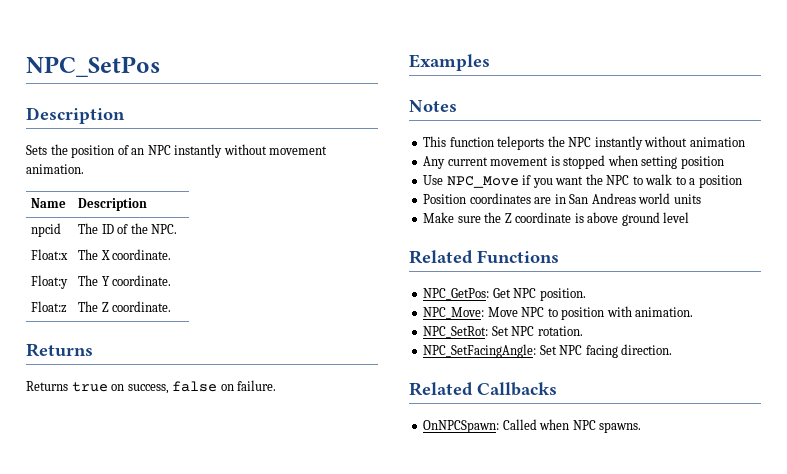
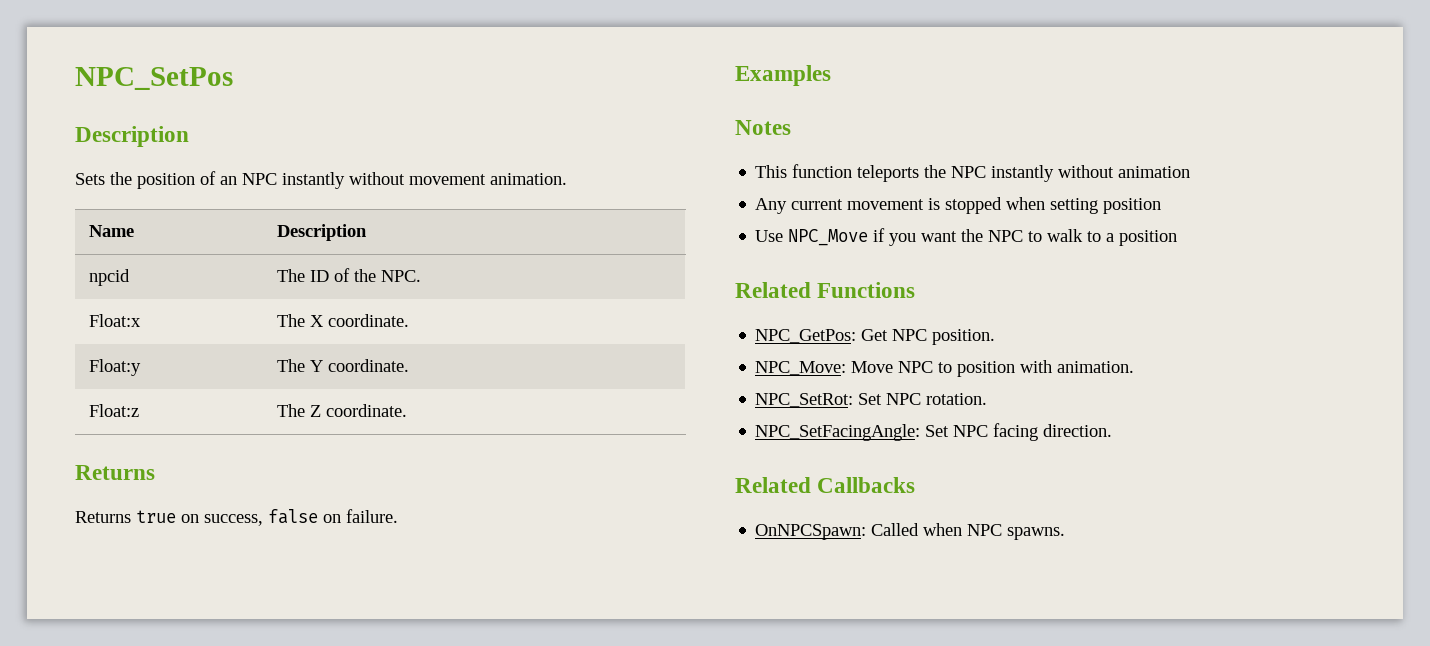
[423,193,701,204] [423,212,690,226] // Position coordinates are in San Andreas world units // Make sure the Z coordinate is above ground level -> (1178, 238) none

